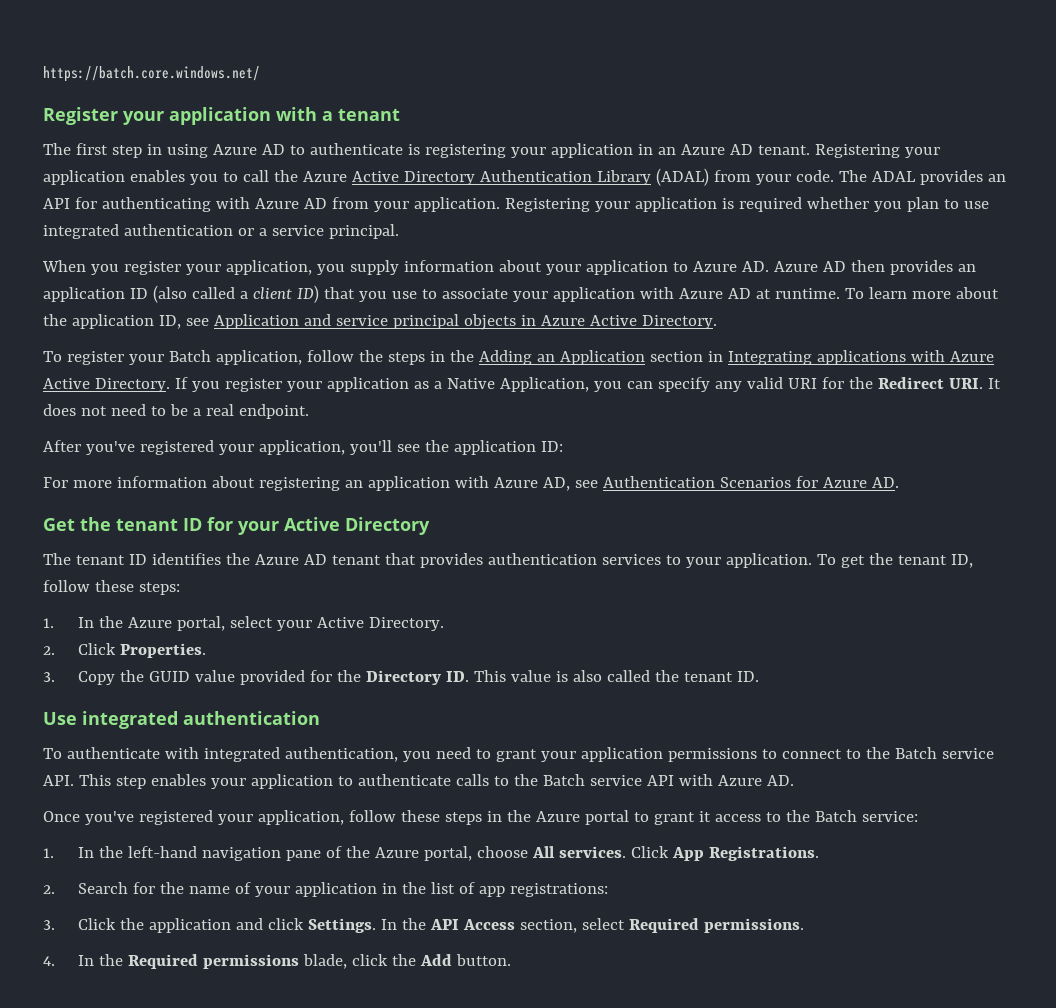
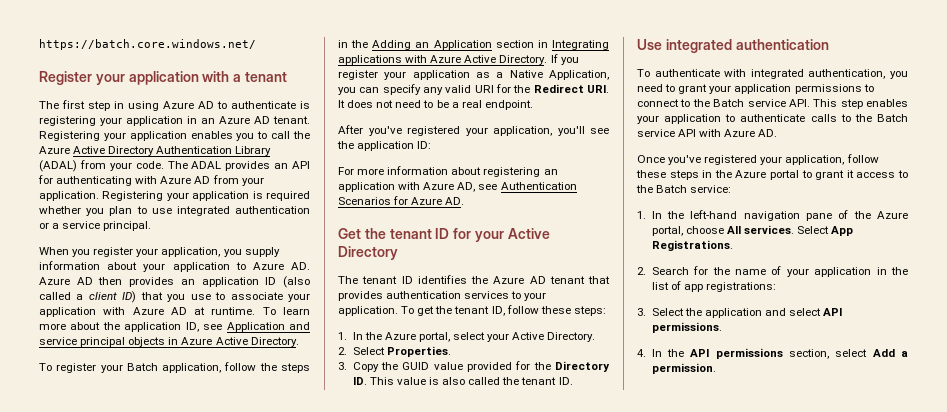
[78,643,117,655] Click -> [352,347,385,355] Select
[631,846,670,858] Click -> [797,226,830,234] Select
[78,918,117,930] Click -> [651,308,684,316] Select
[268,918,805,933] [43,954,512,969] click Settings. In the API Access section, select Required permissions. // 4. In the Required permissions blade, click the Add button. -> [789,308,843,316] [651,322,722,333] [637,348,908,359] [651,363,716,374] select API permissions. // 4. In the API permissions section, select Add a permission.

